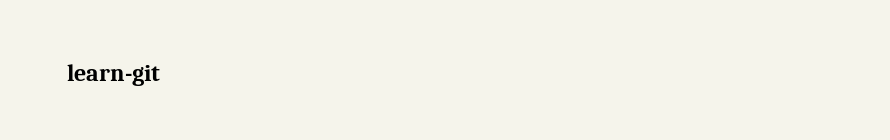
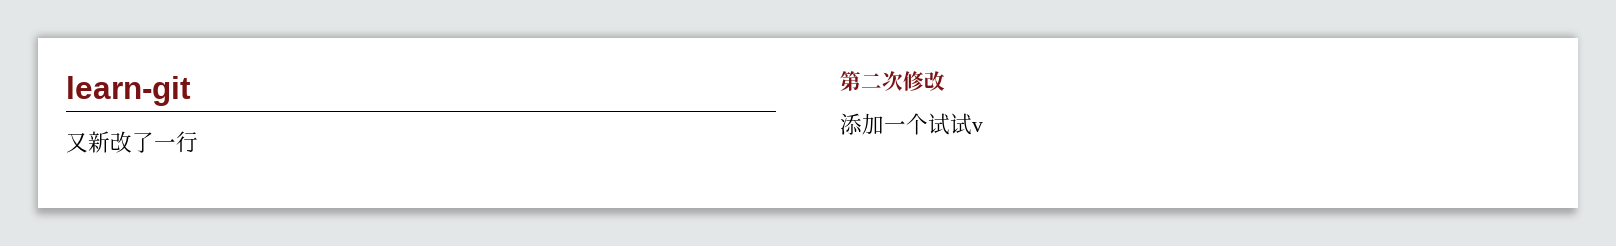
(160, 75) none -> [66,131,198,153] [840,71,945,91] [840,113,983,135] // 又新改了一行 // 第二次修改 // 添加一个试试v

